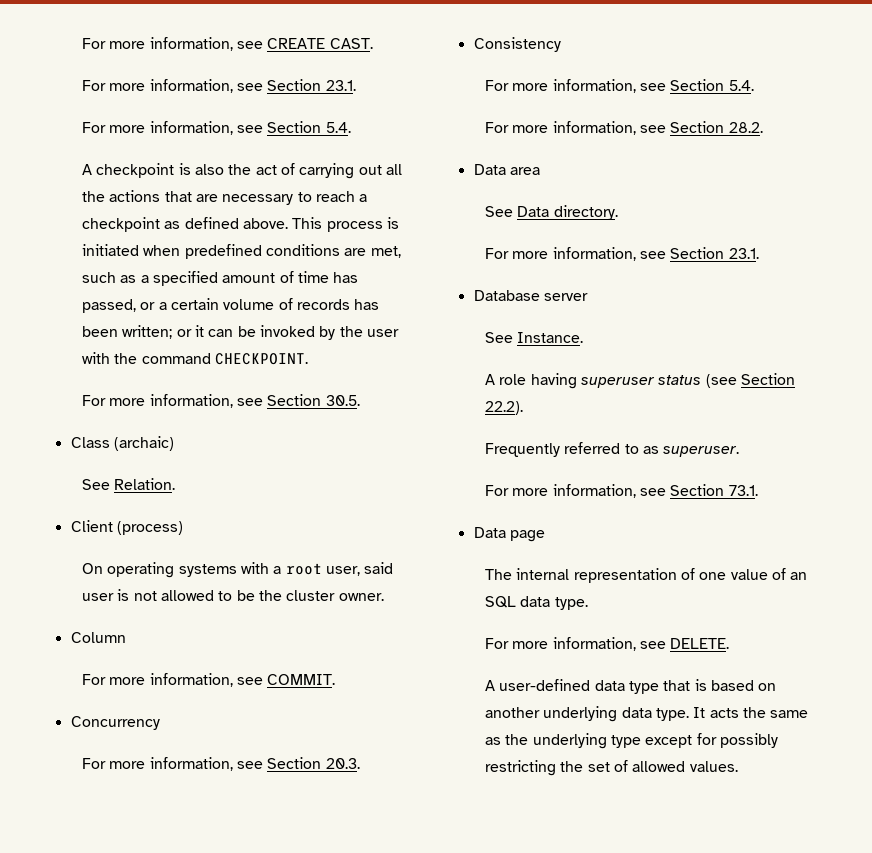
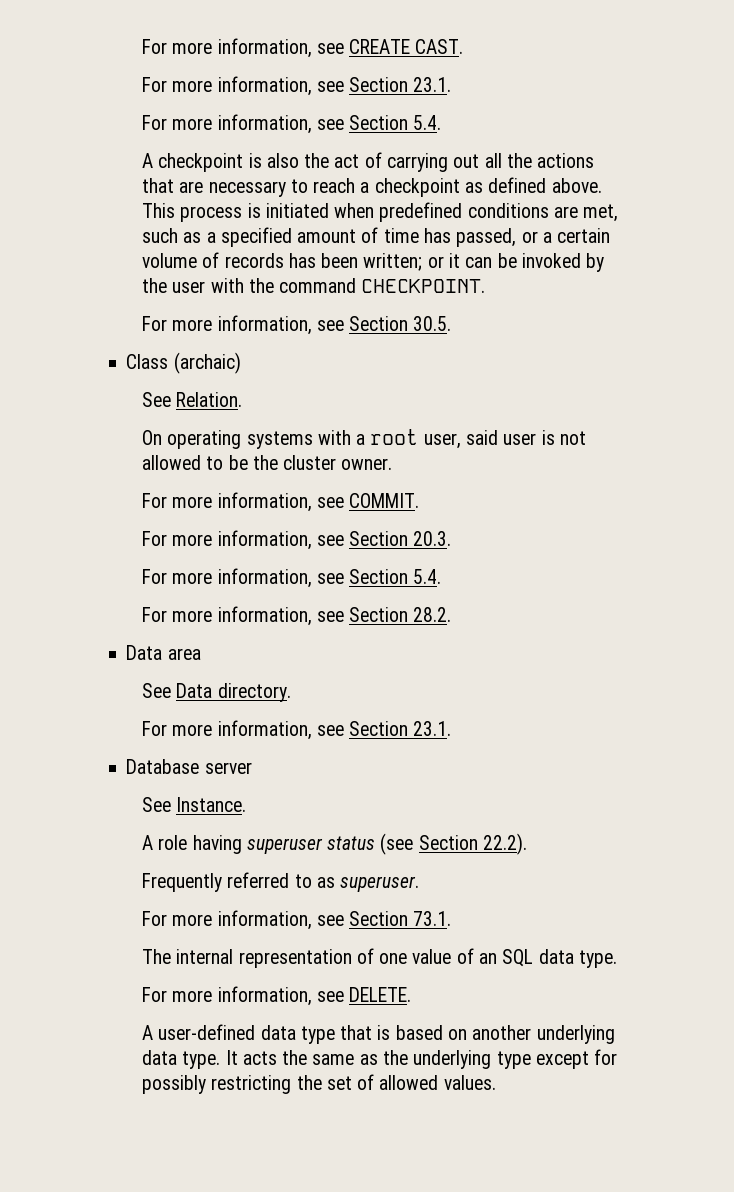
[70,520,183,535] // Client (process) -> (243, 399) none
[70,632,126,643] // Column -> (393, 464) none
[70,716,160,730] // Concurrency -> (420, 500) none
[473,37,561,52] // Consistency -> (452, 538) none
[473,527,545,542] // Data page -> (452, 918) none

